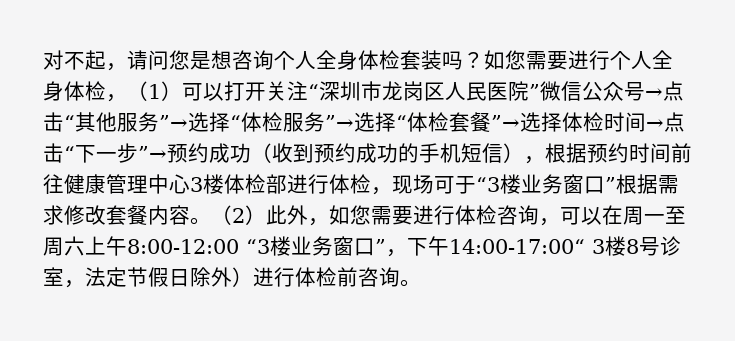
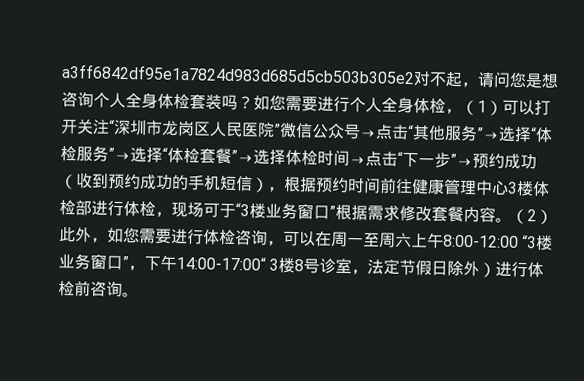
(43, 60) none -> [61,63,415,85] a3ff6842df95e1a7824d983d685d5cb503b305e2

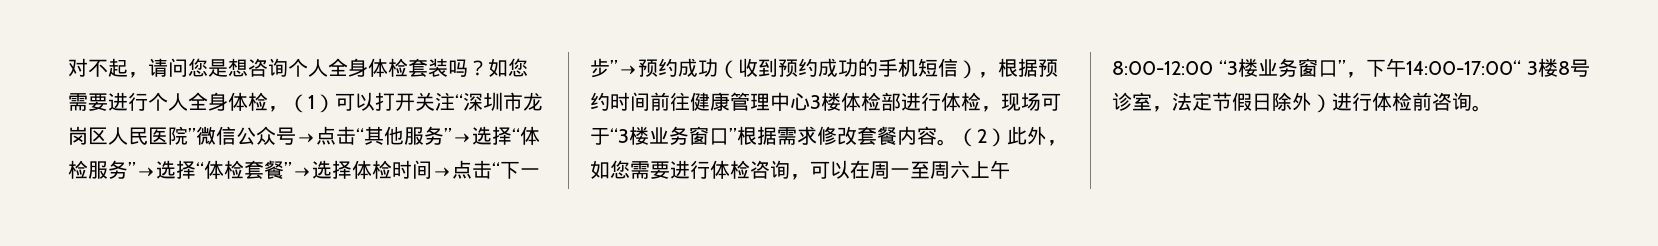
[61,63,415,85] a3ff6842df95e1a7824d983d685d5cb503b305e2 -> (68, 67) none

